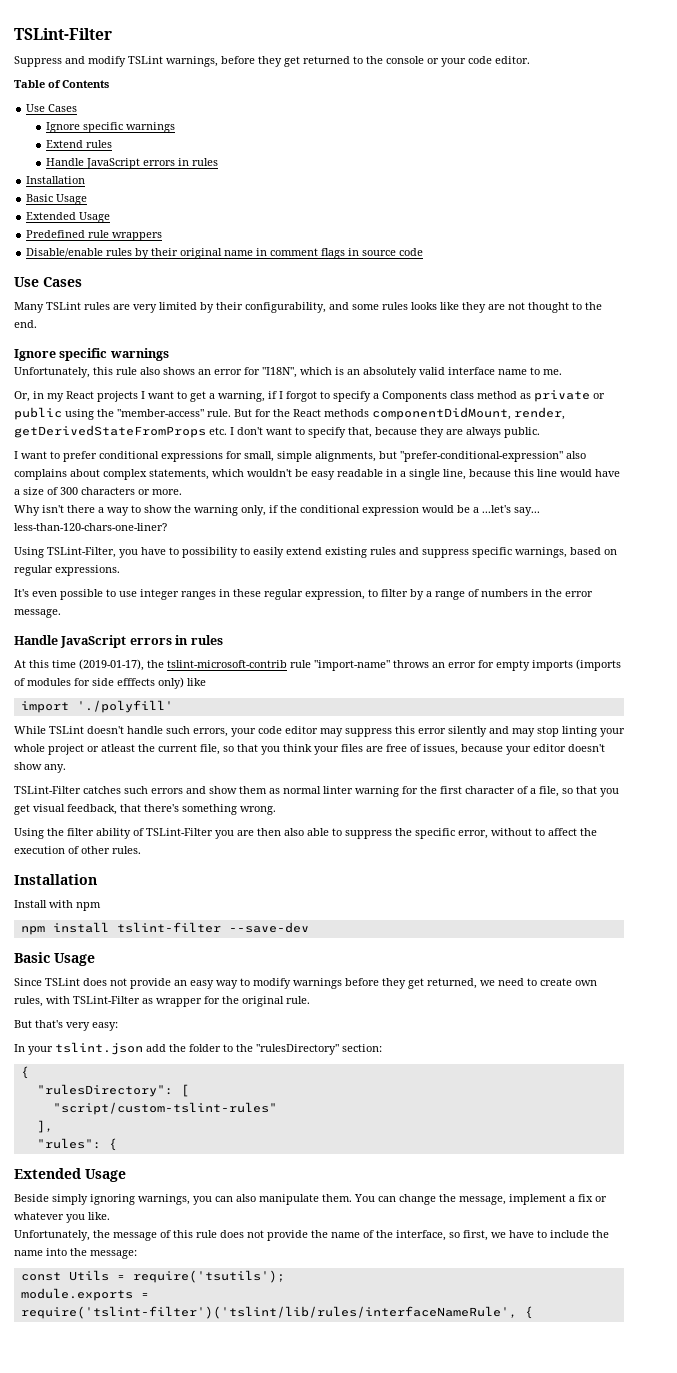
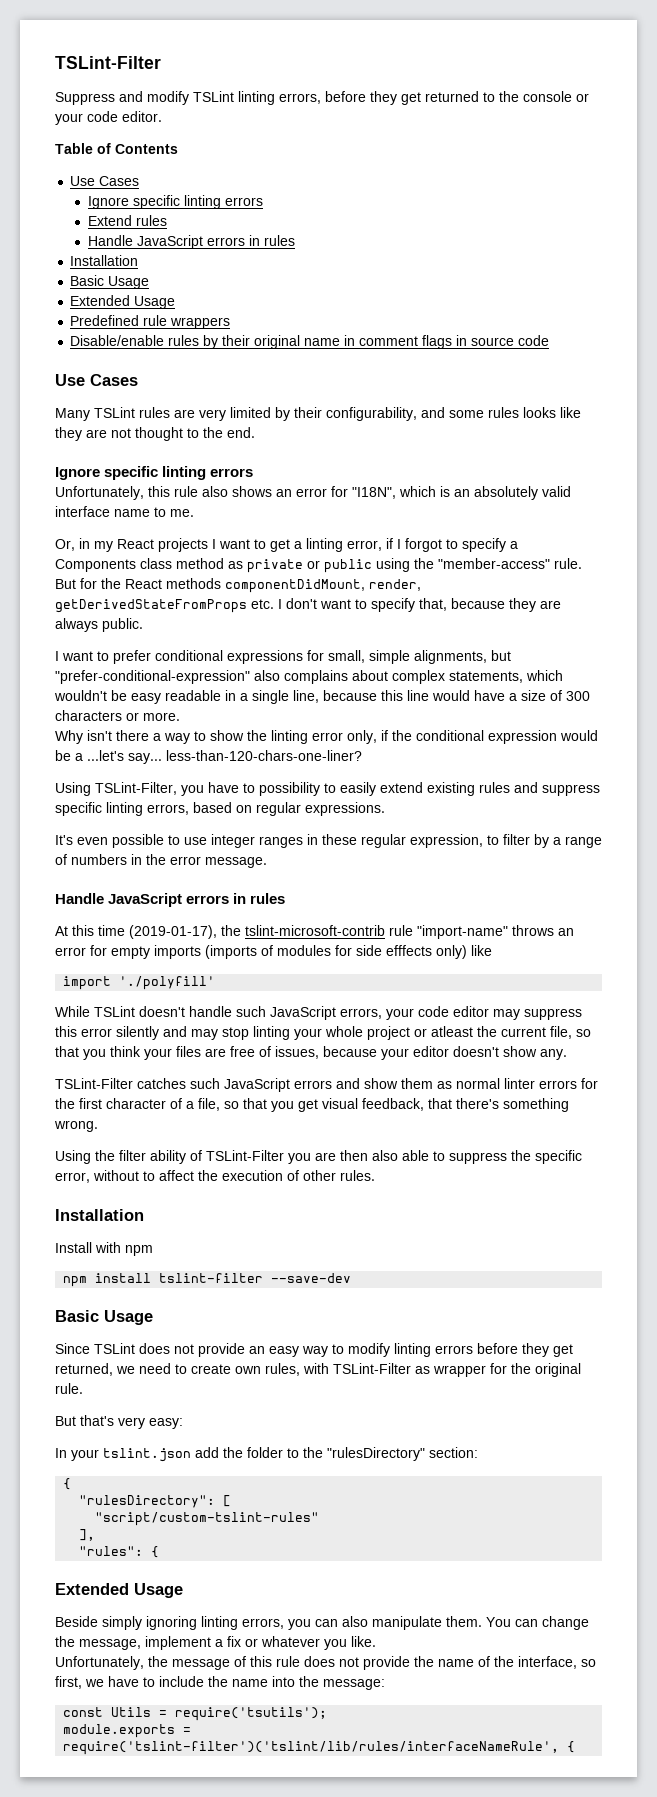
[166,56,218,67] warnings, -> [238,91,321,105] linting errors,
[126,122,176,133] warnings -> [184,195,264,209] linting errors
[109,348,169,361] warnings -> [162,466,254,480] linting errors
[218,391,265,402] warning, -> [306,538,382,552] linting error,
[194,505,238,516] warning -> [271,730,343,744] linting error
[515,547,567,558] warnings, -> [106,802,189,816] linting errors,
(190, 730) none -> [270,1006,336,1020] JavaScript
(148, 790) none -> [224,1078,290,1092] JavaScript
[355,786,399,797] warning -> [539,1080,577,1089] errors
[293,978,342,989] warnings -> [394,1343,473,1357] linting errors
[138,1194,190,1205] warnings, -> [201,1616,284,1630] linting errors,

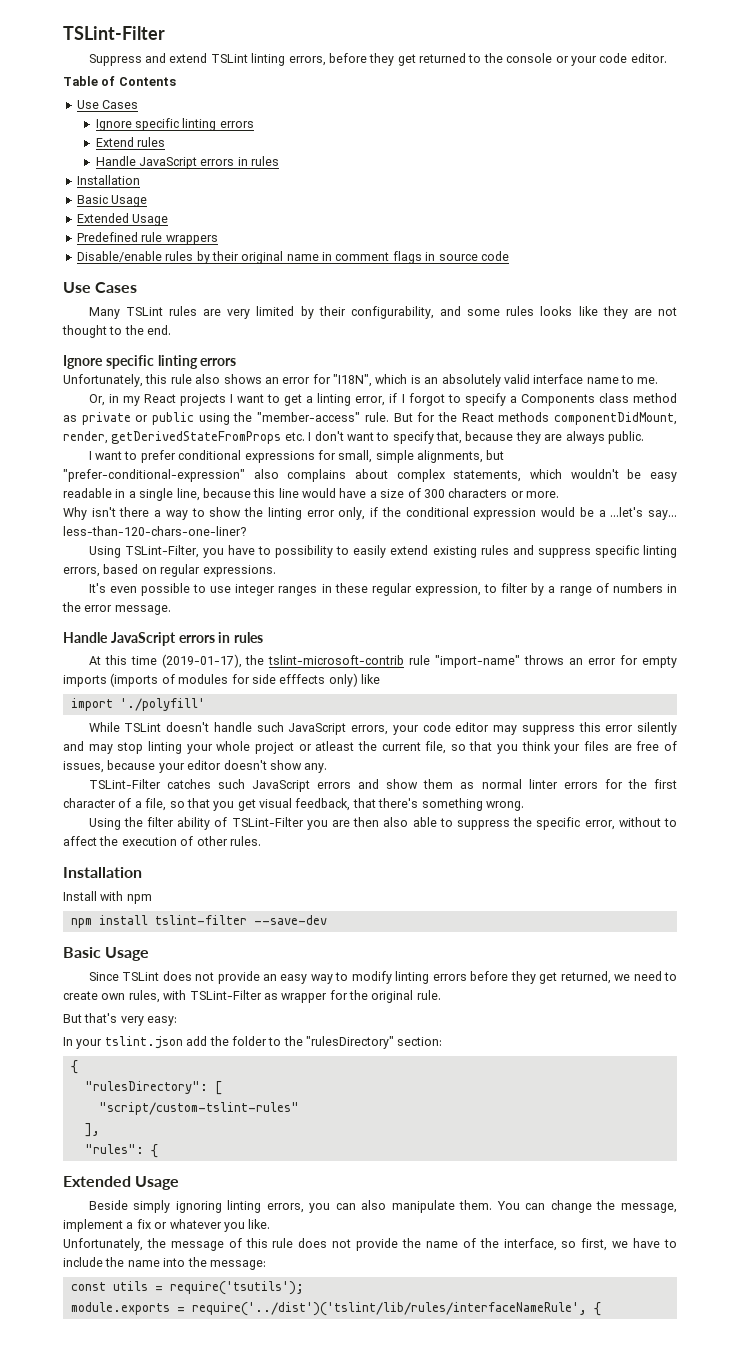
[147,91,189,105] modify -> [169,53,208,63] extend
[111,1707,152,1717] Utils -> [112,1281,148,1291] utils
[63,1741,560,1755] require('tslint-filter')('tslint/lib/rules/interfaceNameRule', -> [191,1302,587,1316] require('../dist')('tslint/lib/rules/interfaceNameRule',

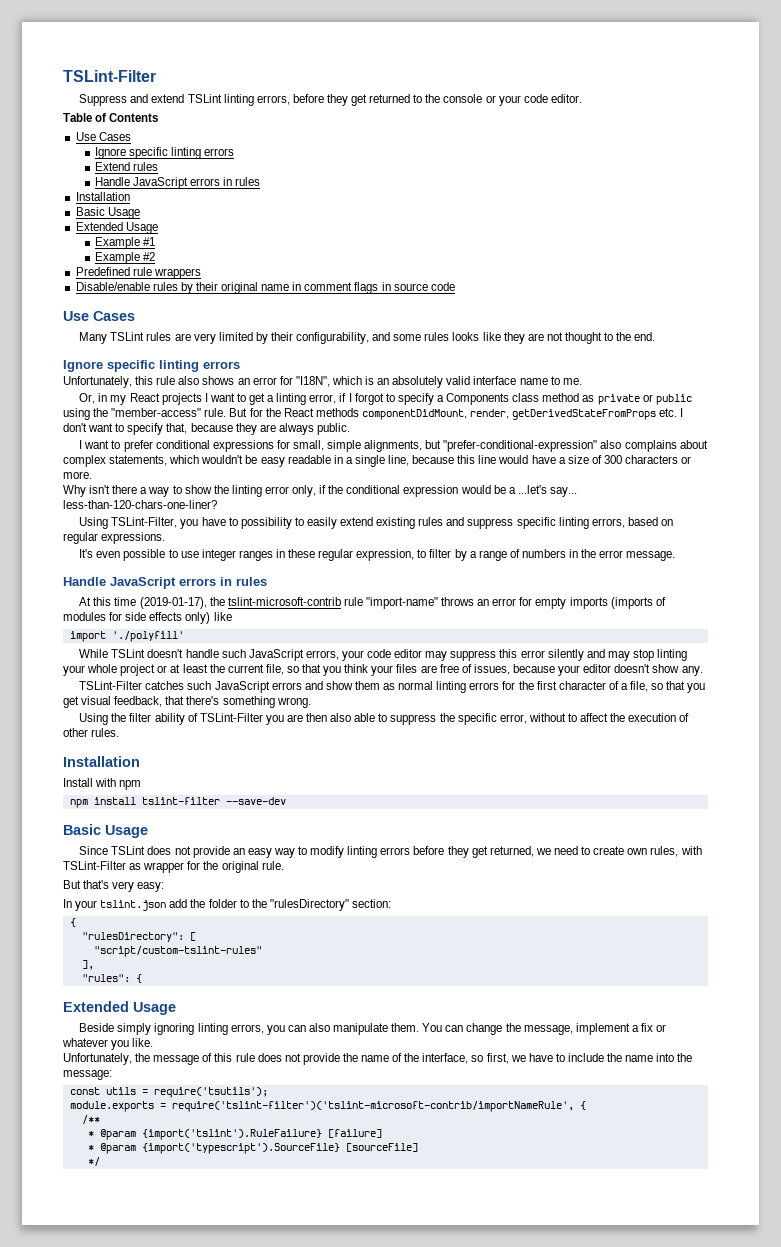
(169, 220) none -> [95,237,156,249] [95,252,156,264] // Example #1 // Example #2
[279,674,326,684] efffects -> [149,612,183,621] effects
[315,741,355,751] atleast -> [170,664,208,673] at least
[528,779,558,789] linter -> [436,681,467,693] linting
[191,1302,601,1316] require('../dist')('tslint/lib/rules/interfaceNameRule', { -> [171,1101,586,1112] [81,1115,100,1124] [87,1129,382,1140] [87,1143,418,1154] [87,1157,100,1166] require('tslint-filter')('tslint-microsoft-contrib/importNameRule', { // /** // * @param {import('tslint').RuleFailure} [failure] // * @param {import('typescript').SourceFile} [sourceFile] // */

